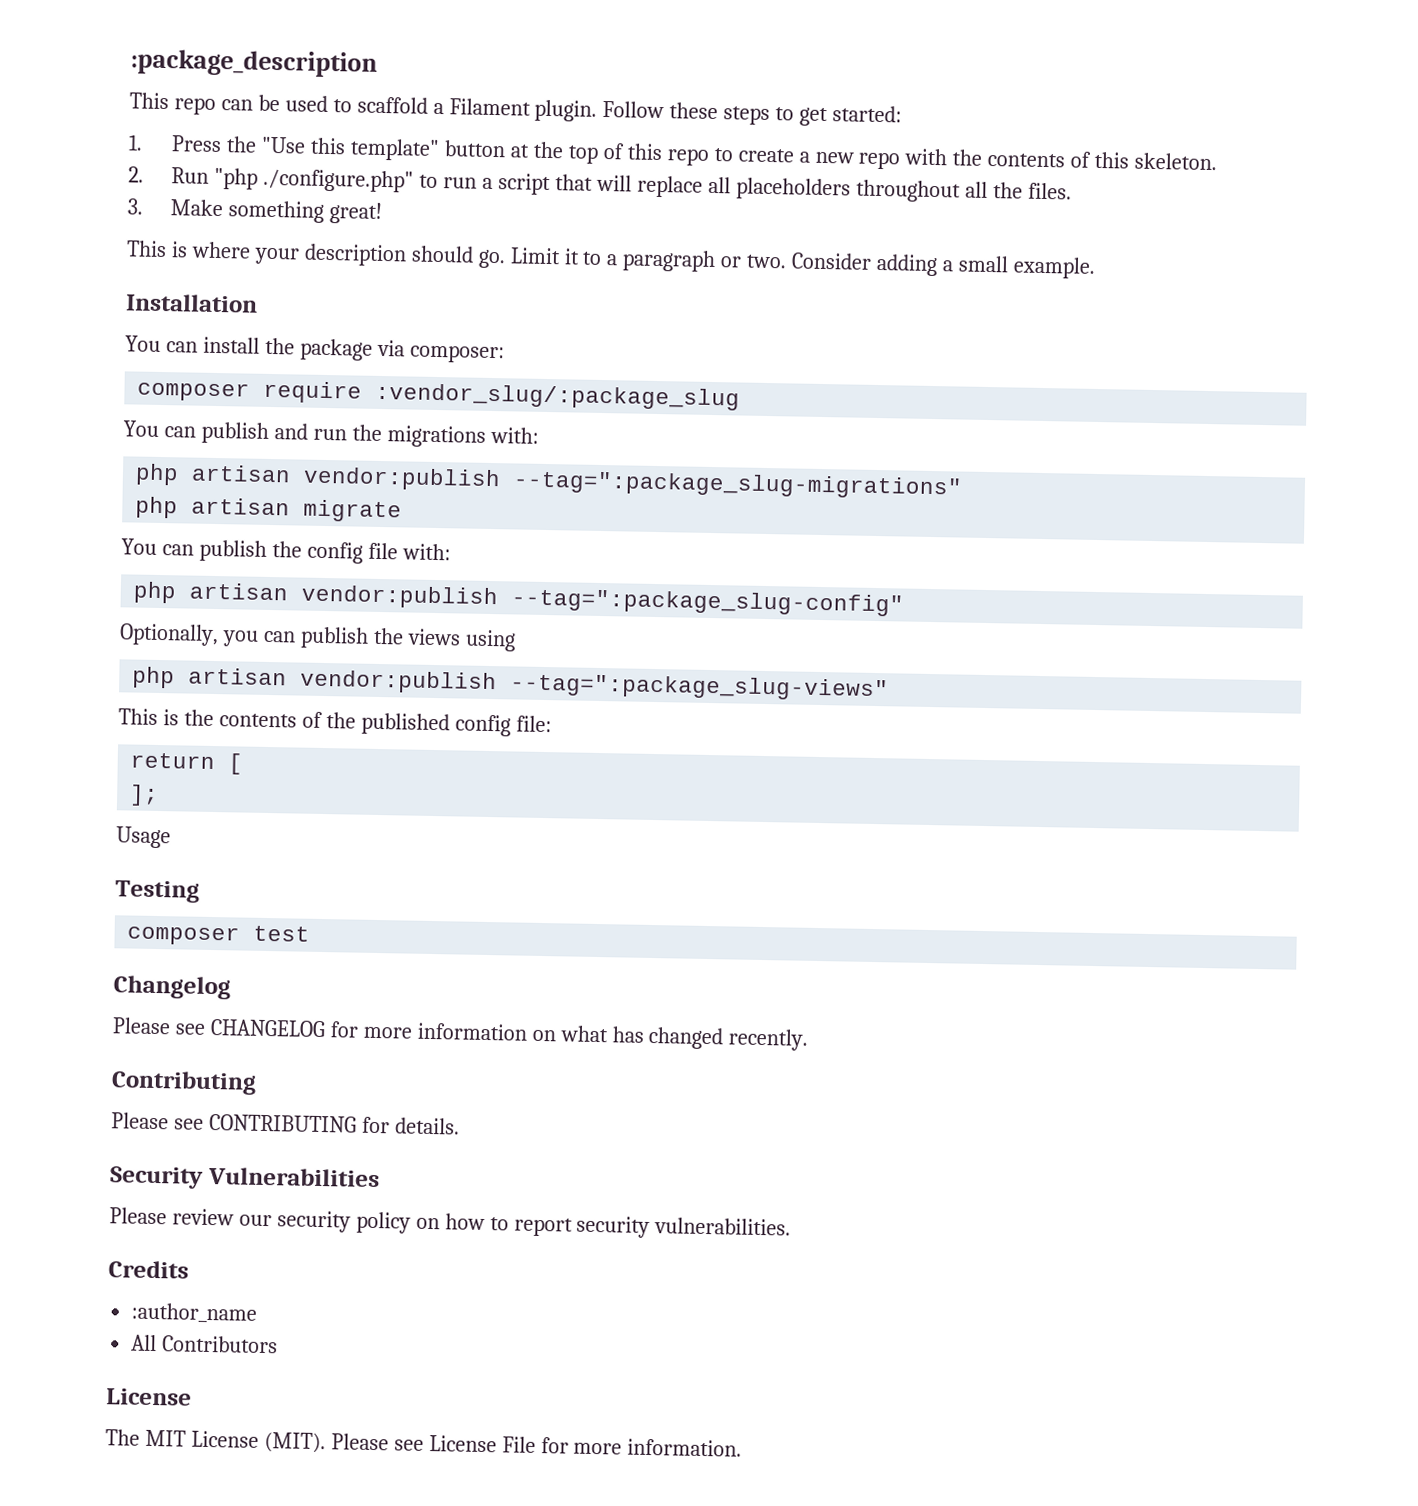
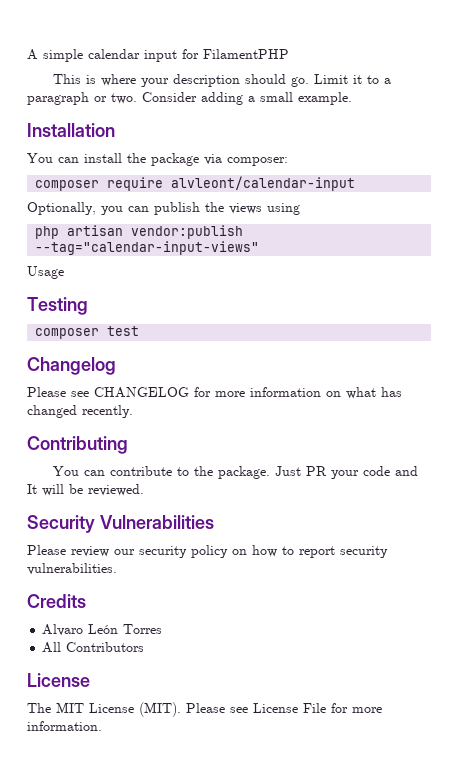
[130,48,378,78] [129,92,903,127] [128,134,1218,171] [128,166,1072,203] [127,198,383,224] :package_description // This repo can be used to scaffold a Filament plugin. Follow these steps to get started: // 1. Press the "Use this template" button at the top of this repo to create a new repo with the contents of this skeleton. // 2. Run "php ./configure.php" to run a script that will replace all placeholders throughout all the files. // 3. Make something great! -> [27,49,289,62] A simple calendar input for FilamentPHP
[375,382,741,411] [123,420,539,448] [135,463,964,500] [135,496,403,523] [121,538,451,564] [133,581,905,617] :vendor_slug/:package_slug // You can publish and run the migrations with: // php artisan vendor:publish --tag=":package_slug-migrations" // php artisan migrate // You can publish the config file with: // php artisan vendor:publish --tag=":package_slug-config" -> [171,176,356,191] alvleont/calendar-input
[510,673,890,702] [118,708,552,737] [130,752,244,775] [129,784,160,807] --tag=":package_slug-views" // This is the contents of the published config file: // return [ // ]; -> [35,241,260,255] --tag="calendar-input-views"
[111,1112,460,1135] Please see CONTRIBUTING for details. -> [52,466,418,479] [27,484,144,496] You can contribute to the package. Just PR your code and It will be reviewed.
[131,1302,258,1324] :author_name -> [42,624,163,636] Alvaro León Torres

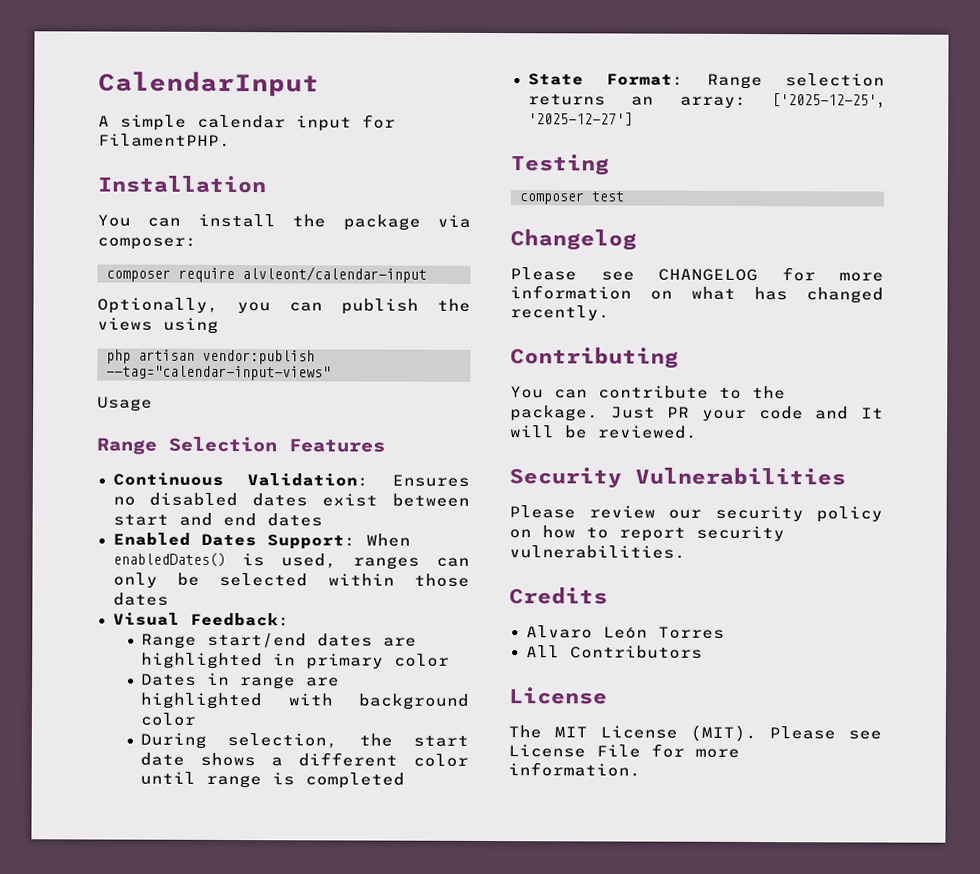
(27, 54) none -> [98,71,320,97] CalendarInput //
[203,49,289,59] [52,74,391,87] [27,92,352,105] FilamentPHP // This is where your description should go. Limit it to a paragraph or two. Consider adding a small example. -> [98,133,231,147] FilamentPHP.
(64, 272) none -> [96,436,385,455] [112,472,470,487] [112,492,470,507] [112,512,323,527] [112,532,411,550] [112,552,470,570] [112,572,470,588] [112,592,169,606] [112,612,290,627] [141,632,418,649] [141,652,451,670] [141,672,341,690] [140,692,470,710] [140,712,197,726] [140,732,469,749] [140,752,469,767] [140,771,406,789] [527,73,885,90] [527,93,885,108] [527,112,633,126] // Range Selection Features // Continuous Validation: Ensures no disabled dates exist between start and end dates // Enabled Dates Support: When enabledDates() is used, ranges can only be selected within those dates // Visual Feedback: // Range start/end dates are highlighted in primary color // Dates in range are highlighted with background color // During selection, the start date shows a different color until range is completed // State Format: Range selection returns an array: ['2025-12-25', '2025-12-27']

